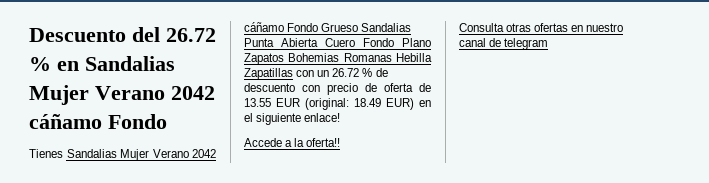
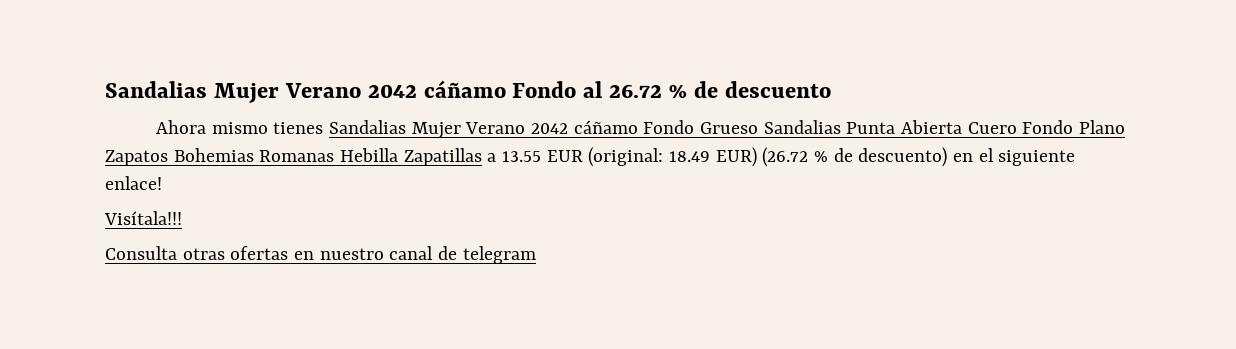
[29,27,216,42] [29,56,175,71] [29,85,215,105] [29,114,167,129] [29,149,63,158] Descuento del 26.72 % en Sandalias Mujer Verano 2042 cáñamo Fondo // Tienes -> [105,80,831,103] [156,120,324,134] Sandalias Mujer Verano 2042 cáñamo Fondo al 26.72 % de descuento // Ahora mismo tienes
[296,68,388,77] [244,83,431,95] con un 26.72 % de descuento con precio de oferta de -> [487,153,497,162] a
(414, 104) none -> [762,147,948,167] (26.72 % de descuento)
[244,138,341,147] Accede a la oferta!! -> [104,211,182,225] Visítala!!!

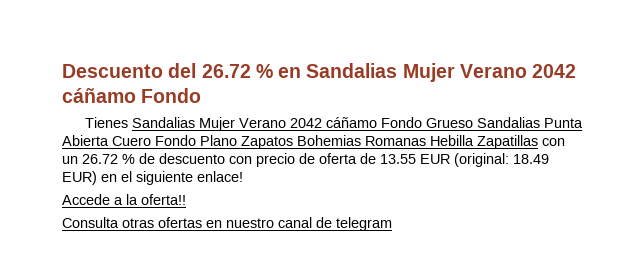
[105,80,831,103] [156,120,324,134] Sandalias Mujer Verano 2042 cáñamo Fondo al 26.72 % de descuento // Ahora mismo tienes -> [62,63,577,82] [62,88,202,103] [84,117,128,128] Descuento del 26.72 % en Sandalias Mujer Verano 2042 cáñamo Fondo // Tienes
[487,153,497,162] a -> [542,138,565,146] [62,153,376,167] con un 26.72 % de descuento con precio de oferta de
[762,147,948,167] (26.72 % de descuento) -> (97, 178) none
[104,211,182,225] Visítala!!! -> [62,194,186,205] Accede a la oferta!!

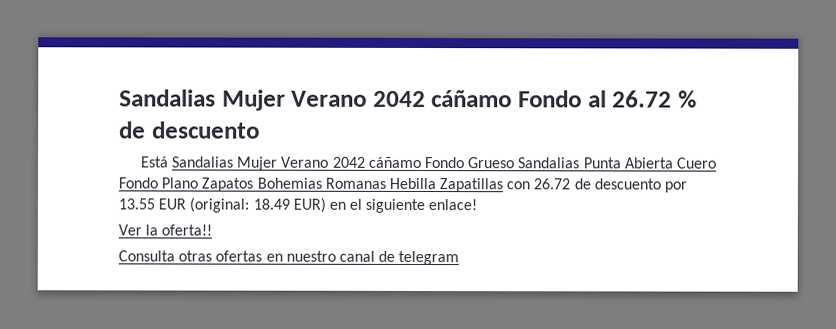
[62,63,577,82] [62,88,202,103] [84,117,128,128] Descuento del 26.72 % en Sandalias Mujer Verano 2042 cáñamo Fondo // Tienes -> [119,89,697,111] [119,121,260,139] [139,156,169,168] Sandalias Mujer Verano 2042 cáñamo Fondo al 26.72 % de descuento // Está
[62,153,376,167] un 26.72 % de descuento con precio de oferta de -> [533,178,688,193] 26.72 de descuento por
[62,194,123,205] Accede a -> [118,224,142,236] Ver

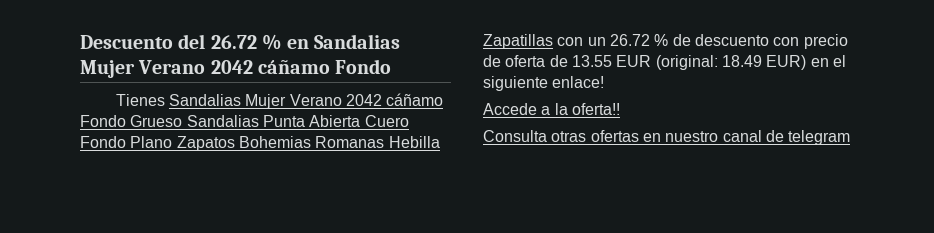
[119,89,697,111] [119,121,260,139] [139,156,169,168] Sandalias Mujer Verano 2042 cáñamo Fondo al 26.72 % de descuento // Está -> [80,34,401,50] [80,59,392,78] [115,94,165,106] Descuento del 26.72 % en Sandalias Mujer Verano 2042 cáñamo Fondo // Tienes
[533,178,688,193] 26.72 de descuento por -> [587,34,848,49] [483,55,568,67] un 26.72 % de descuento con precio de oferta de
[118,224,142,236] Ver -> [483,103,551,115] Accede a

